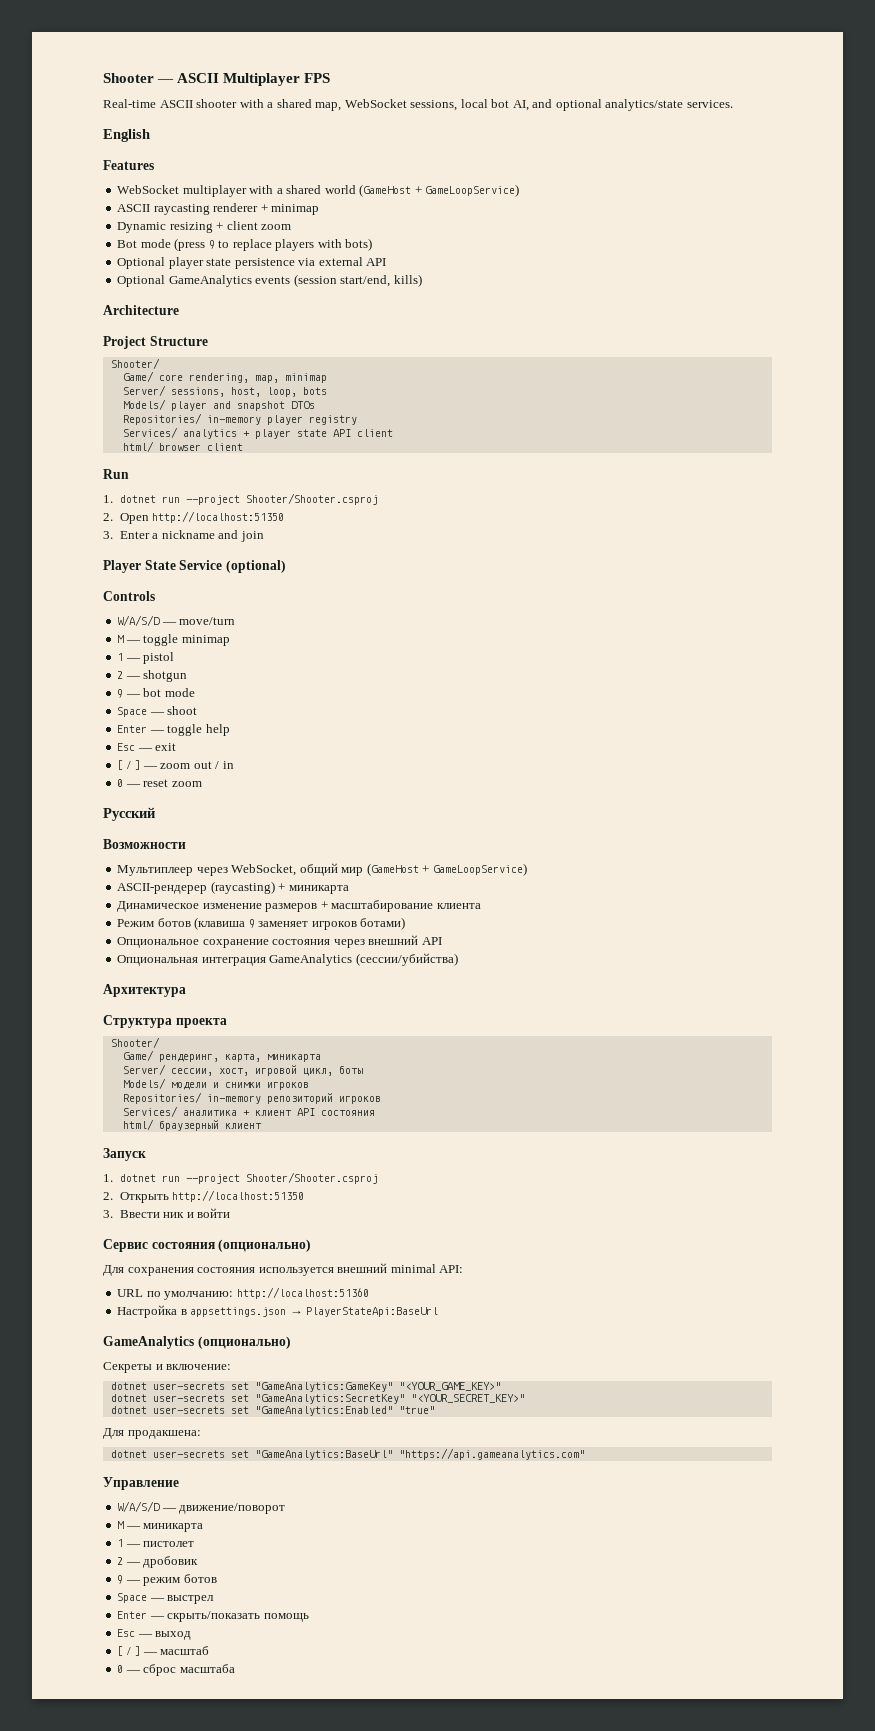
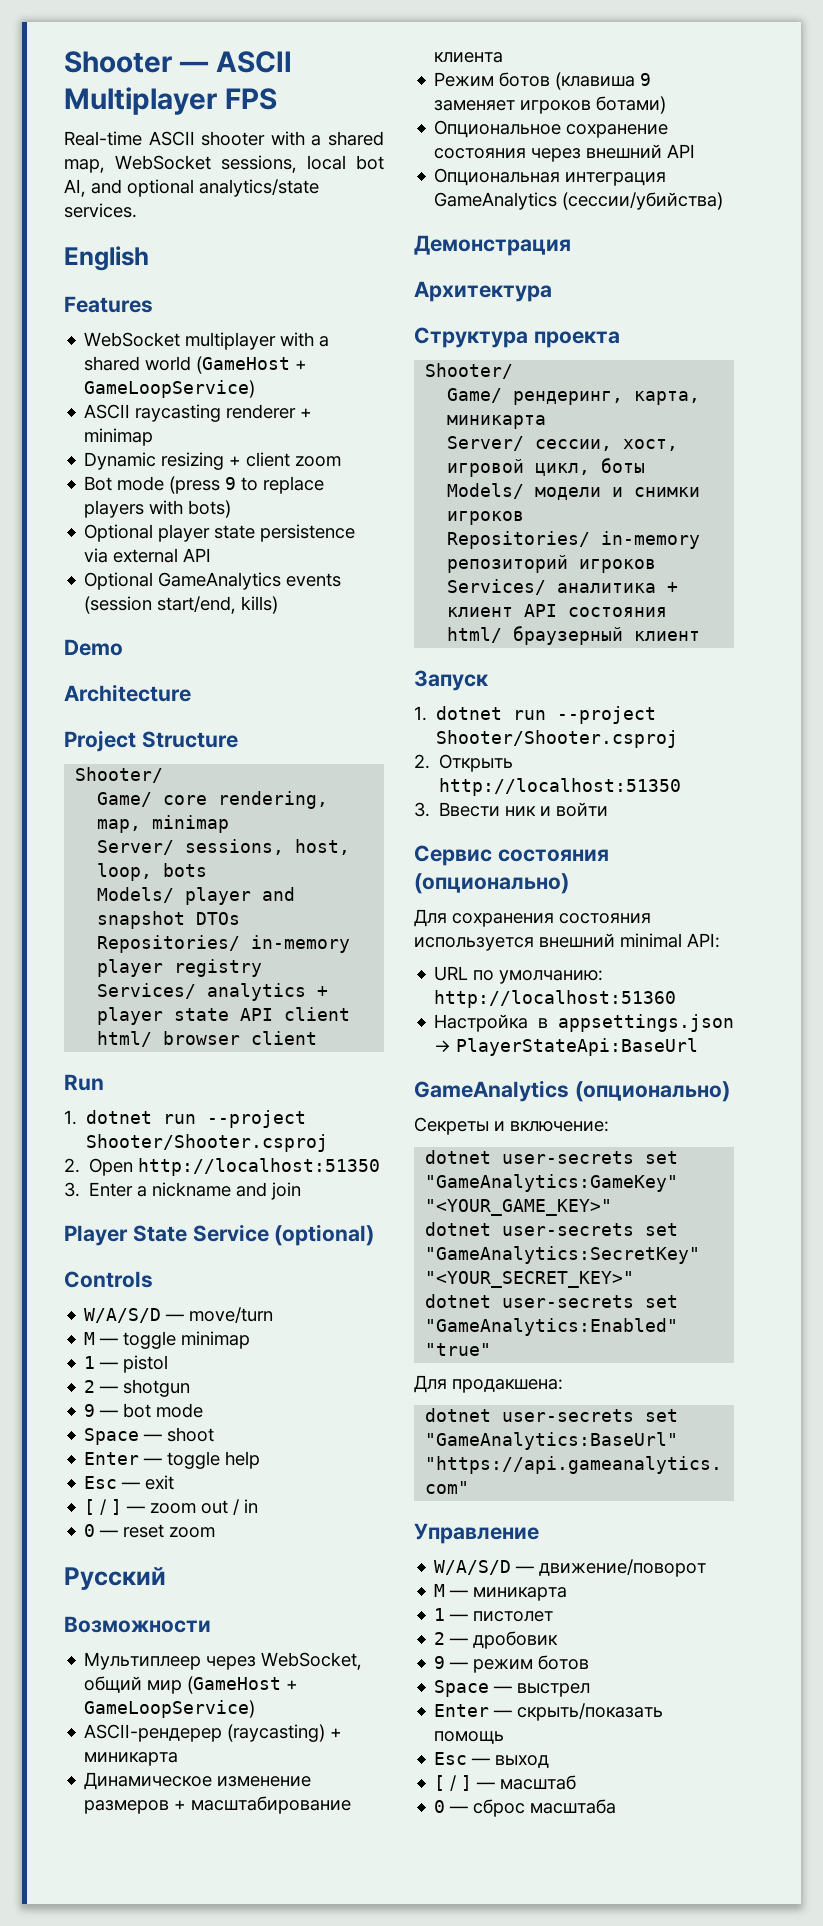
(422, 280) none -> [64,639,123,656] // Demo
(458, 959) none -> [414,235,571,256] // Демонстрация

